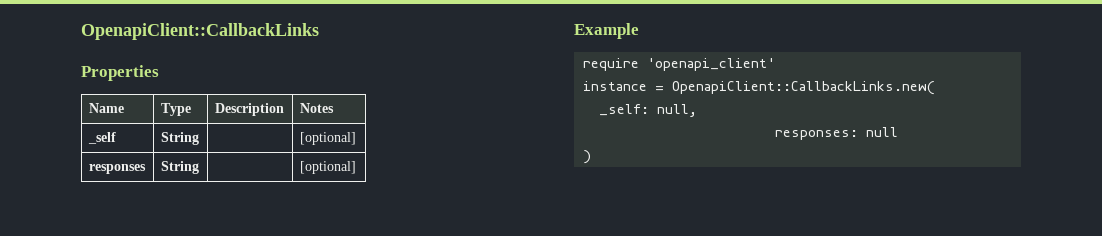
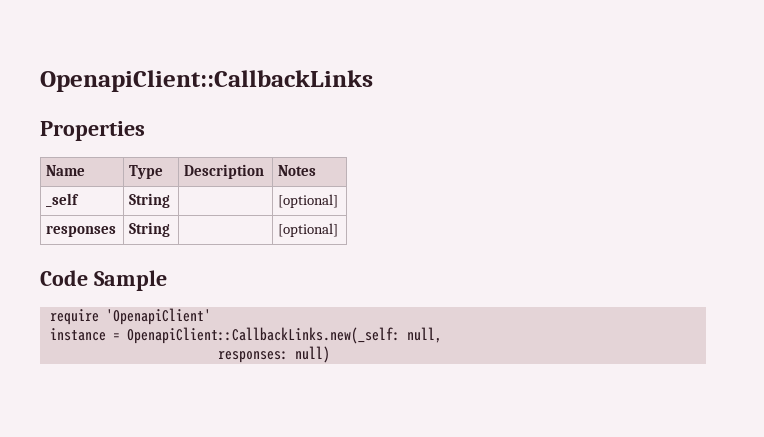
[574,23,639,39] Example -> [40,270,167,291] Code Sample
[647,58,776,71] 'openapi_client' -> [105,308,211,325] 'OpenapiClient'
[672,81,936,95] [599,104,650,116] OpenapiClient::CallbackLinks.new( // _self: -> [126,327,400,344] OpenapiClient::CallbackLinks.new(_self:
[866,127,899,137] [583,150,592,164] null // ) -> [294,346,330,363] null)

